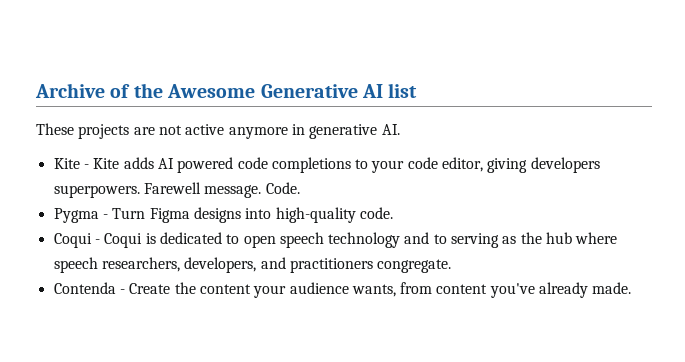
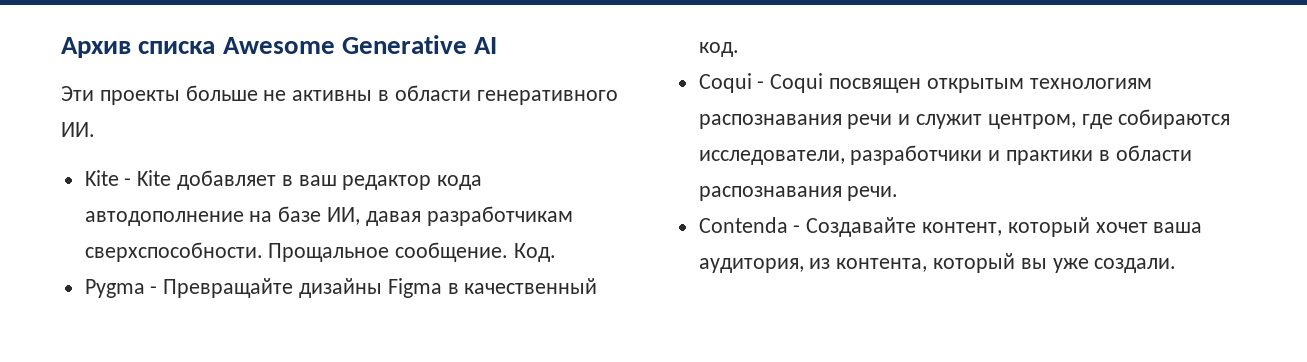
[35,83,163,98] Archive of the -> [61,37,216,58] Архив списка
[388,83,418,98] [36,123,400,139] [53,157,600,173] [53,182,300,198] [53,207,393,223] [53,232,618,248] [53,257,452,273] [53,282,632,298] list // These projects are not active anymore in generative AI. // Kite - Kite adds AI powered code completions to your code editor, giving developers superpowers. Farewell message. Code. // Pygma - Turn Figma designs into high-quality code. // Coqui - Coqui is dedicated to open speech technology and to serving as the hub where speech researchers, developers, and practitioners congregate. // Contenda - Create the content your audience wants, from content you've already made. -> [61,85,618,105] [61,122,95,137] [84,170,483,190] [84,206,573,226] [84,242,557,262] [84,278,598,298] [698,42,739,57] [698,73,1152,93] [698,109,1231,129] [698,145,1192,165] [698,186,899,201] [698,217,1203,237] [698,253,1177,273] // Эти проекты больше не активны в области генеративного ИИ. // Kite - Kite добавляет в ваш редактор кода автодополнение на базе ИИ, давая разработчикам сверхспособности. Прощальное сообщение. Код. // Pygma - Превращайте дизайны Figma в качественный код. // Coqui - Coqui посвящен открытым технологиям распознавания речи и служит центром, где собираются исследователи, разработчики и практики в области распознавания речи. // Contenda - Создавайте контент, который хочет ваша аудитория, из контента, который вы уже создали.

